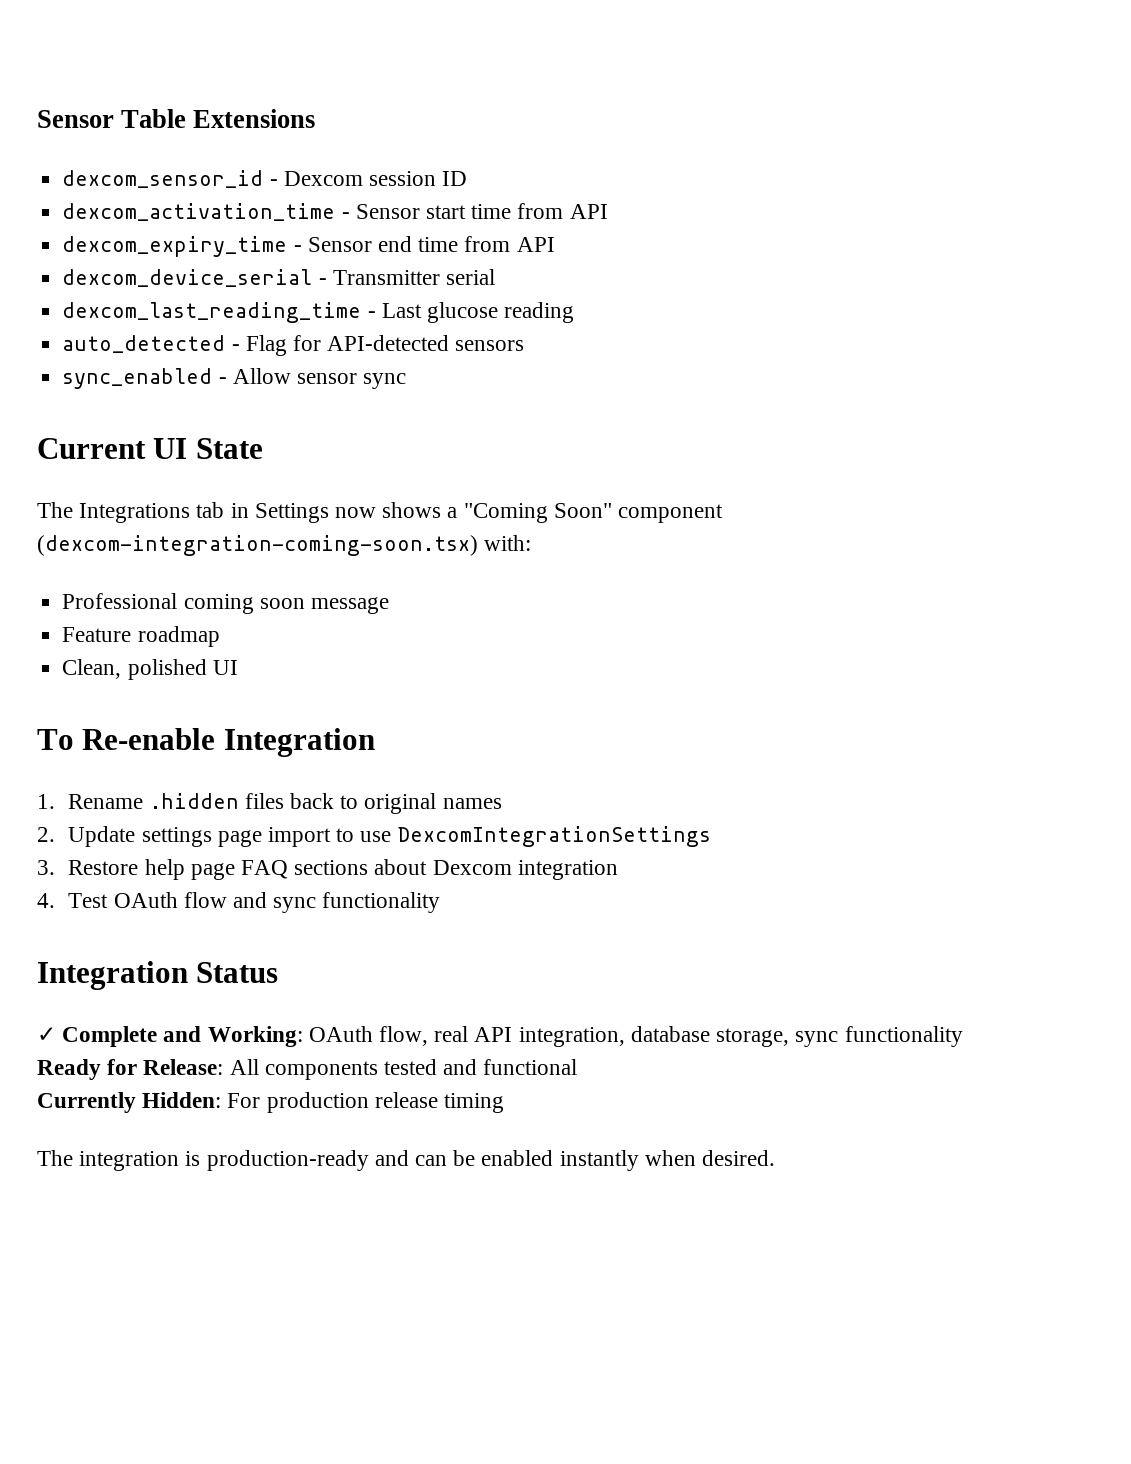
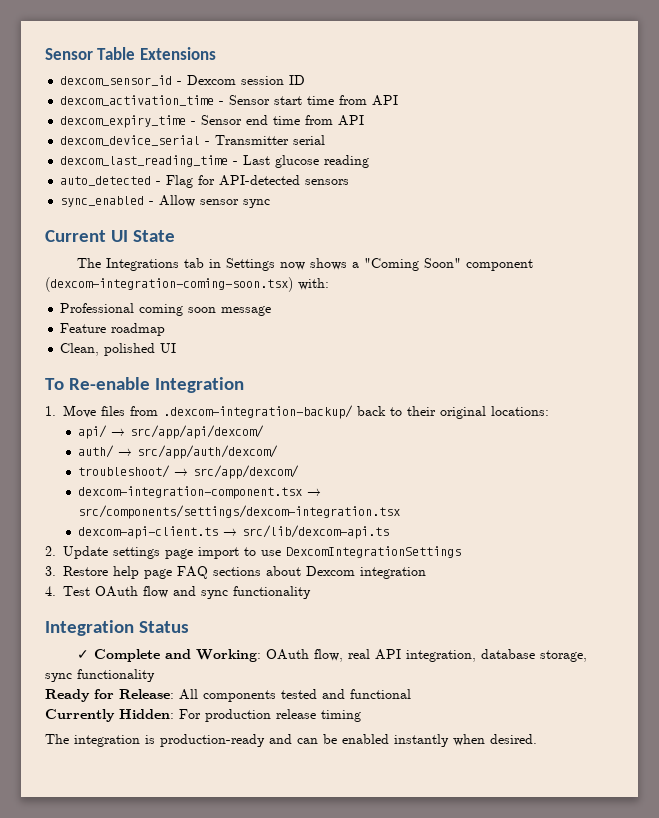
[68,793,502,814] Rename .hidden files back to original names -> [63,405,549,419] [78,425,265,439] [78,445,279,459] [78,465,300,479] [78,486,322,499] [78,505,401,519] [78,525,390,539] Move files from .dexcom-integration-backup/ back to their original locations: // api/ → src/app/api/dexcom/ // auth/ → src/app/auth/dexcom/ // troubleshoot/ → src/app/dexcom/ // dexcom-integration-component.tsx → src/components/settings/dexcom-integration.tsx // dexcom-api-client.ts → src/lib/dexcom-api.ts

